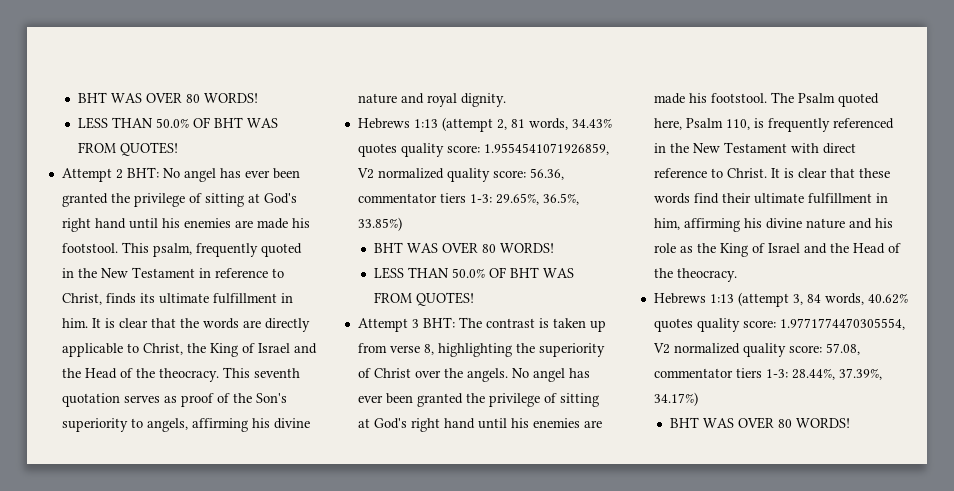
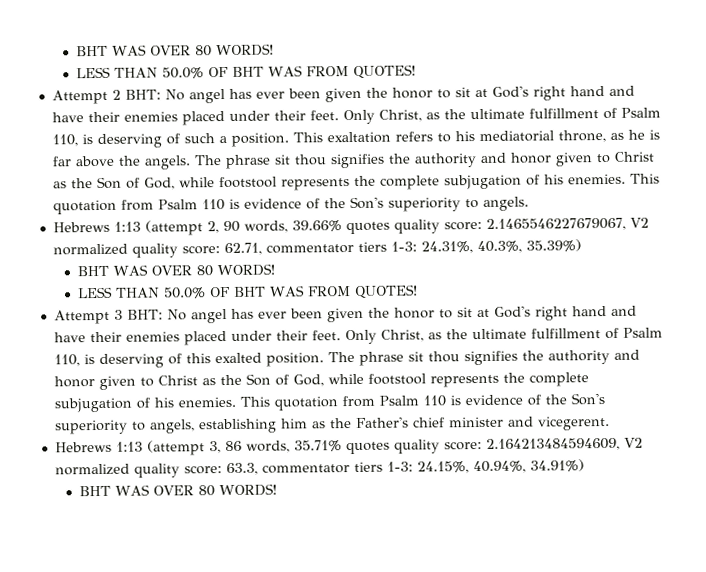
[61,193,297,207] [61,218,310,232] [61,242,302,257] [61,267,284,278] [61,293,293,305] [61,318,310,332] [61,343,317,357] [61,367,300,382] [61,393,287,407] [61,418,310,432] [357,93,506,107] granted the privilege of sitting at God's right hand until his enemies are made his footstool. This psalm, frequently quoted in the New Testament in reference to Christ, finds its ultimate fulfillment in him. It is clear that the words are directly applicable to Christ, the King of Israel and the Head of the theocracy. This seventh quotation serves as proof of the Son's superiority to angels, affirming his divine nature and royal dignity. -> [324,85,635,103] [51,107,661,126] [51,129,660,149] [51,151,655,170] [52,173,660,191] [52,196,529,215] given the honor to sit at God's right hand and have their enemies placed under their feet. Only Christ, as the ultimate fulfillment of Psalm 110, is deserving of such a position. This exaltation refers to his mediatorial throne, as he is far above the angels. The phrase sit thou signifies the authority and honor given to Christ as the Son of God, while footstool represents the complete subjugation of his enemies. This quotation from Psalm 110 is evidence of the Son's superiority to angels.
[510,118,612,130] [357,143,609,157] [356,168,564,182] [357,193,579,205] [357,217,402,231] 81 words, 34.43% quotes quality score: 1.9554541071926859, V2 normalized quality score: 56.36, commentator tiers 1-3: 29.65%, 36.5%, 33.85%) -> [222,217,649,235] [52,239,582,258] 90 words, 39.66% quotes quality score: 2.1465546227679067, V2 normalized quality score: 62.71, commentator tiers 1-3: 24.31%, 40.3%, 35.39%)
[458,317,606,332] [357,343,605,357] [357,368,590,382] [357,393,599,407] [357,418,602,432] [653,92,879,107] [653,118,894,132] [653,142,856,154] [653,168,890,178] [653,193,888,204] [653,218,893,232] [653,243,901,257] [653,268,737,282] The contrast is taken up from verse 8, highlighting the superiority of Christ over the angels. No angel has ever been granted the privilege of sitting at God's right hand until his enemies are made his footstool. The Psalm quoted here, Psalm 110, is frequently referenced in the New Testament with direct reference to Christ. It is clear that these words find their ultimate fulfillment in him, affirming his divine nature and his role as the King of Israel and the Head of the theocracy. -> [166,305,637,324] [53,327,663,346] [53,349,640,369] [53,372,589,390] [53,393,605,413] [54,415,610,435] No angel has ever been given the honor to sit at God's right hand and have their enemies placed under their feet. Only Christ, as the ultimate fulfillment of Psalm 110, is deserving of this exalted position. The phrase sit thou signifies the authority and honor given to Christ as the Son of God, while footstool represents the complete subjugation of his enemies. This quotation from Psalm 110 is evidence of the Son's superiority to angels, establishing him as the Father's chief minister and vicegerent.
[806,293,908,305] [653,318,905,332] [652,343,860,357] [653,368,882,380] [653,392,698,406] 84 words, 40.62% quotes quality score: 1.9771774470305554, V2 normalized quality score: 57.08, commentator tiers 1-3: 28.44%, 37.39%, 34.17%) -> [224,437,643,455] [54,459,585,478] 86 words, 35.71% quotes quality score: 2.164213484594609, V2 normalized quality score: 63.3, commentator tiers 1-3: 24.15%, 40.94%, 34.91%)

